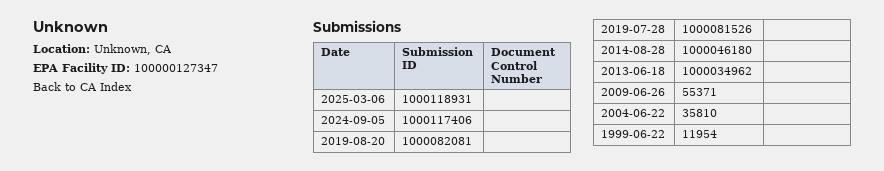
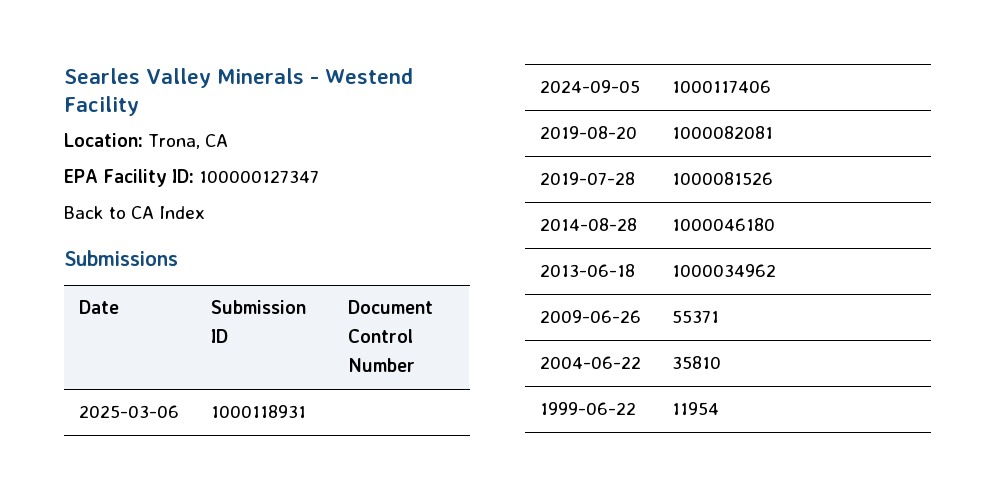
[33,21,108,32] Unknown -> [64,68,413,88] [64,96,139,116] Searles Valley Minerals - Westend Facility
[94,44,151,55] Unknown, -> [148,134,201,149] Trona,

